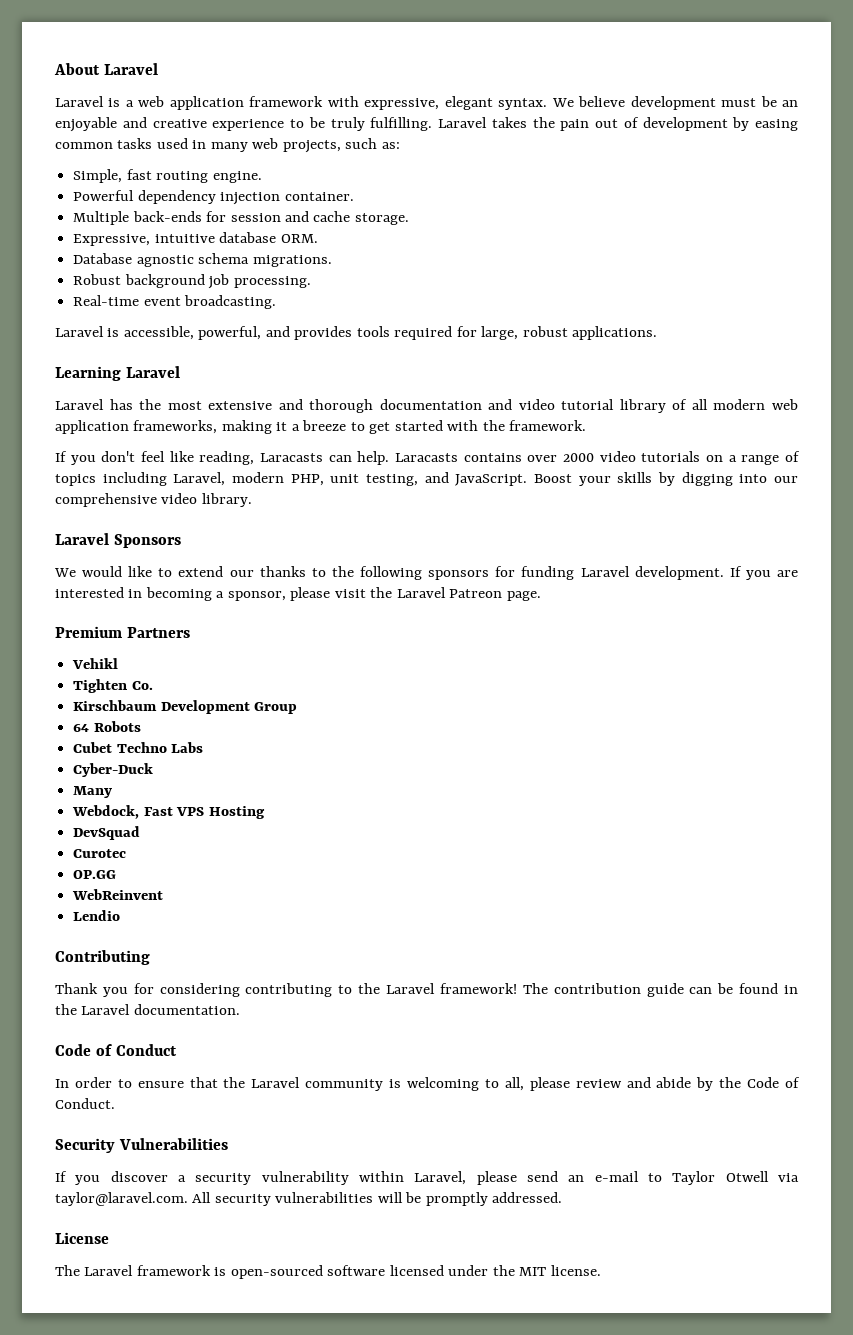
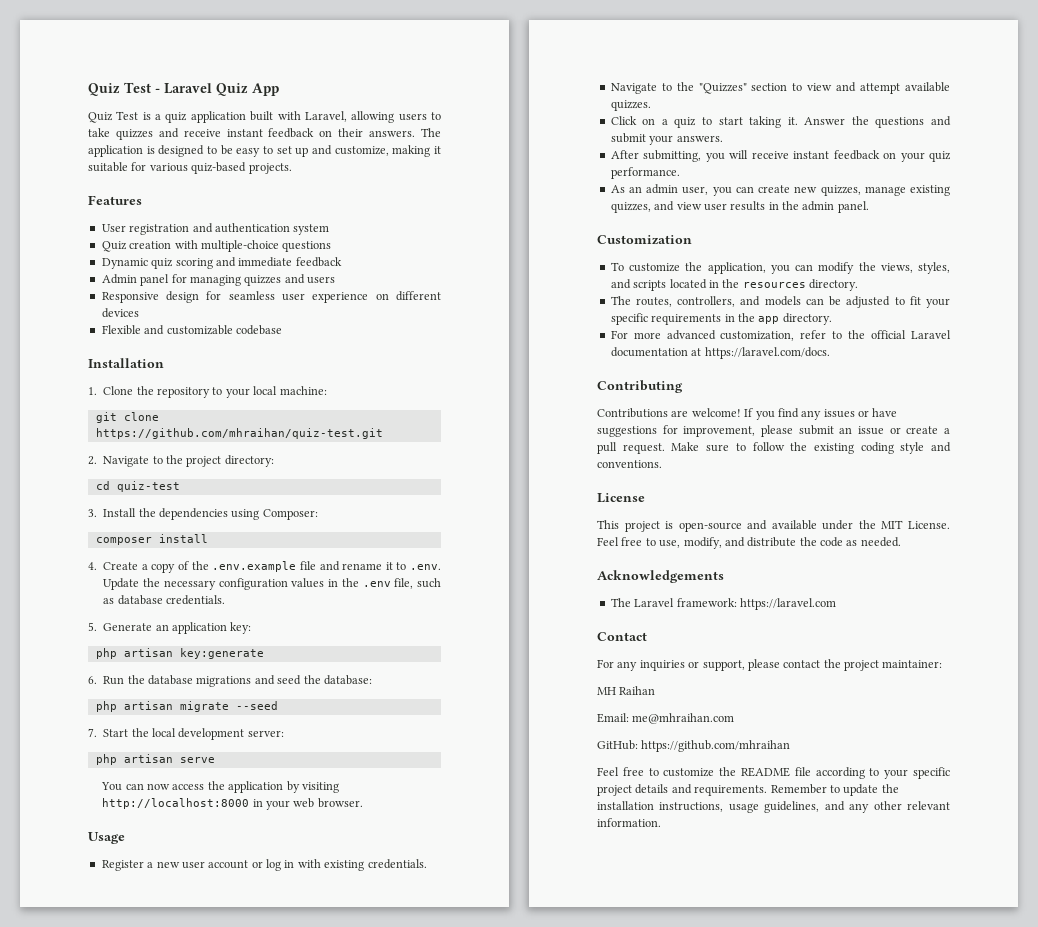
[54,63,158,75] [55,96,799,110] [55,117,798,132] [55,138,400,153] [73,169,262,183] [73,190,354,205] [73,211,409,225] [73,232,318,246] [73,253,332,267] [73,274,311,289] [73,295,277,309] [55,326,658,340] [55,366,180,381] [55,399,798,413] [55,420,587,434] [55,451,800,465] [55,472,798,486] [55,493,252,507] [55,533,181,548] [54,566,799,580] [55,587,541,601] [55,626,190,638] [72,658,119,669] [73,679,153,693] [73,700,298,714] [73,721,141,732] [73,742,204,753] [73,763,154,777] [73,786,113,798] [72,805,265,819] [73,826,141,840] [73,849,127,858] [73,870,117,879] [72,889,164,900] [73,910,121,921] [55,950,150,965] [55,983,799,997] [55,1004,240,1015] [55,1044,177,1056] [55,1077,801,1091] [55,1098,115,1109] [55,1138,228,1153] [55,1171,800,1185] [55,1192,563,1206] [55,1232,109,1244] [55,1265,601,1279] About Laravel // Laravel is a web application framework with expressive, elegant syntax. We believe development must be an enjoyable and creative experience to be truly fulfilling. Laravel takes the pain out of development by easing common tasks used in many web projects, such as: // Simple, fast routing engine. // Powerful dependency injection container. // Multiple back-ends for session and cache storage. // Expressive, intuitive database ORM. // Database agnostic schema migrations. // Robust background job processing. // Real-time event broadcasting. // Laravel is accessible, powerful, and provides tools required for large, robust applications. // Learning Laravel // Laravel has the most extensive and thorough documentation and video tutorial library of all modern web application frameworks, making it a breeze to get started with the framework. // If you don't feel like reading, Laracasts can help. Laracasts contains over 2000 video tutorials on a range of topics including Laravel, modern PHP, unit testing, and JavaScript. Boost your skills by digging into our comprehensive video library. // Laravel Sponsors // We would like to extend our thanks to the following sponsors for funding Laravel development. If you are interested in becoming a sponsor, please visit the Laravel Patreon page. // Premium Partners // Vehikl // Tighten Co. // Kirschbaum Development Group // 64 Robots // Cubet Techno Labs // Cyber-Duck // Many // Webdock, Fast VPS Hosting // DevSquad // Curotec // OP.GG // WebReinvent // Lendio // Contributing // Thank you for considering contributing to the Laravel framework! The contribution guide can be found in the Laravel documentation. // Code of Conduct // In order to ensure that the Laravel community is welcoming to all, please review and abide by the Code of Conduct. // Security Vulnerabilities // If you discover a security vulnerability within Laravel, please send an e-mail to Taylor Otwell via taylor@laravel.com. All security vulnerabilities will be promptly addressed. // License // The Laravel framework is open-sourced software licensed under the MIT license. -> [88,82,279,96] [88,111,442,123] [88,128,441,140] [88,145,441,157] [88,162,292,174] [88,195,142,205] [101,223,330,235] [101,240,332,252] [101,257,342,269] [101,274,335,286] [101,291,441,303] [101,308,139,318] [101,325,282,335] [88,358,164,368] [88,386,327,398] [95,412,159,423] [95,428,383,439] [88,455,274,467] [95,481,180,492] [88,508,318,520] [95,534,208,545] [88,561,442,573] [103,578,441,590] [103,595,225,605] [88,622,252,634] [95,648,264,659] [88,675,372,687] [95,701,278,712] [88,728,284,740] [95,754,215,765] [101,781,339,793] [102,798,363,810] [88,832,125,844] [101,859,427,871] [610,82,950,94] [610,100,651,111] [610,116,951,128] [610,133,723,145] [610,150,951,162] [610,167,680,179] [610,184,950,196] [610,201,869,213] [597,235,692,245] [610,262,950,274] [610,279,858,291] [610,296,950,308] [610,313,832,325] [610,330,951,341] [610,347,830,359] [597,380,683,393] [597,408,898,420] [597,425,950,437] [597,442,951,454] [597,460,662,468] [597,493,645,503] [597,520,950,532] [597,537,901,549] [597,570,724,583] [610,598,836,610] [597,632,647,641] [597,659,943,671] [597,686,656,695] [597,713,735,724] [597,740,791,752] [597,767,950,779] [597,784,899,796] [597,801,950,813] [597,818,661,827] Quiz Test - Laravel Quiz App // Quiz Test is a quiz application built with Laravel, allowing users to take quizzes and receive instant feedback on their answers. The application is designed to be easy to set up and customize, making it suitable for various quiz-based projects. // Features // User registration and authentication system // Quiz creation with multiple-choice questions // Dynamic quiz scoring and immediate feedback // Admin panel for managing quizzes and users // Responsive design for seamless user experience on different devices // Flexible and customizable codebase // Installation // 1. Clone the repository to your local machine: // git clone https://github.com/mhraihan/quiz-test.git // 2. Navigate to the project directory: // cd quiz-test // 3. Install the dependencies using Composer: // composer install // 4. Create a copy of the .env.example file and rename it to .env. Update the necessary configuration values in the .env file, such as database credentials. // 5. Generate an application key: // php artisan key:generate // 6. Run the database migrations and seed the database: // php artisan migrate --seed // 7. Start the local development server: // php artisan serve // You can now access the application by visiting http://localhost:8000 in your web browser. // Usage // Register a new user account or log in with existing credentials. // Navigate to the "Quizzes" section to view and attempt available quizzes. // Click on a quiz to start taking it. Answer the questions and submit your answers. // After submitting, you will receive instant feedback on your quiz performance. // As an admin user, you can create new quizzes, manage existing quizzes, and view user results in the admin panel. // Customization // To customize the application, you can modify the views, styles, and scripts located in the resources directory. // The routes, controllers, and models can be adjusted to fit your specific requirements in the app directory. // For more advanced customization, refer to the official Laravel documentation at https://laravel.com/docs. // Contributing // Contributions are welcome! If you find any issues or have suggestions for improvement, please submit an issue or create a pull request. Make sure to follow the existing coding style and conventions. // License // This project is open-source and available under the MIT License. Feel free to use, modify, and distribute the code as needed. // Acknowledgements // The Laravel framework: https://laravel.com // Contact // For any inquiries or support, please contact the project maintainer: // MH Raihan // Email: me@mhraihan.com // GitHub: https://github.com/mhraihan // Feel free to customize the README file according to your specific project details and requirements. Remember to update the installation instructions, usage guidelines, and any other relevant information.

